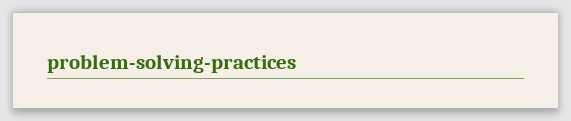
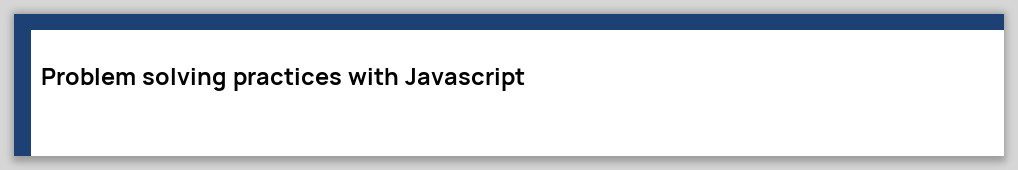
[47,54,296,73] problem-solving-practices -> [41,68,526,91] Problem solving practices with Javascript

